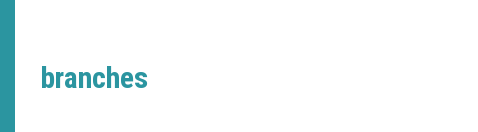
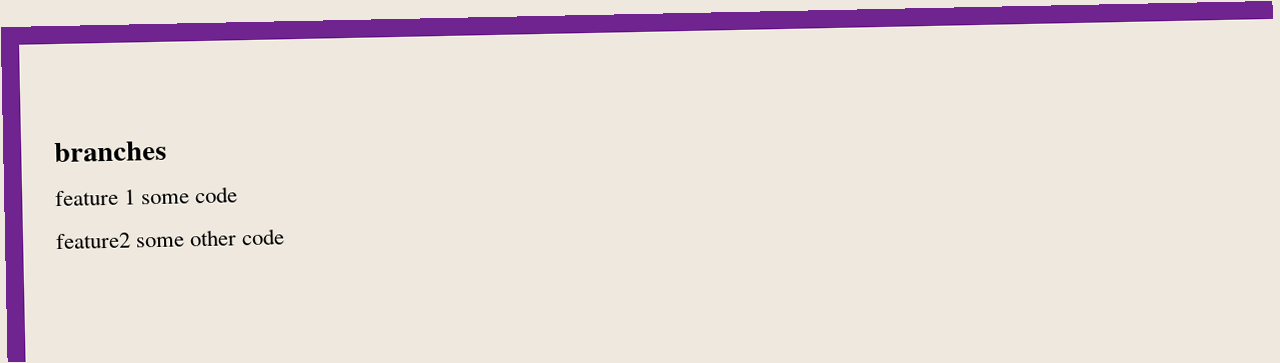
(148, 77) none -> [55,186,239,207] [55,228,286,250] // feature 1 some code // feature2 some other code

